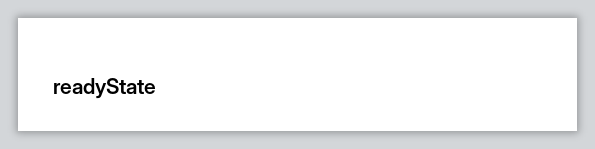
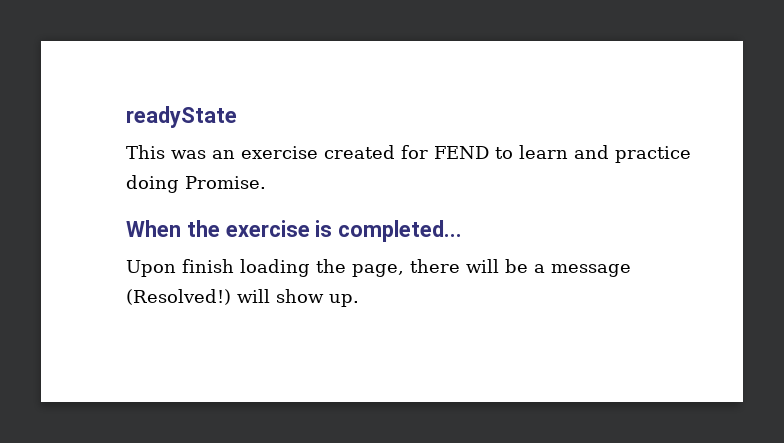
(156, 88) none -> [126,145,691,163] [126,175,266,193] [126,220,463,242] [126,259,631,277] [126,289,359,307] // This was an exercise created for FEND to learn and practice doing Promise. // When the exercise is completed... // Upon finish loading the page, there will be a message (Resolved!) will show up.

